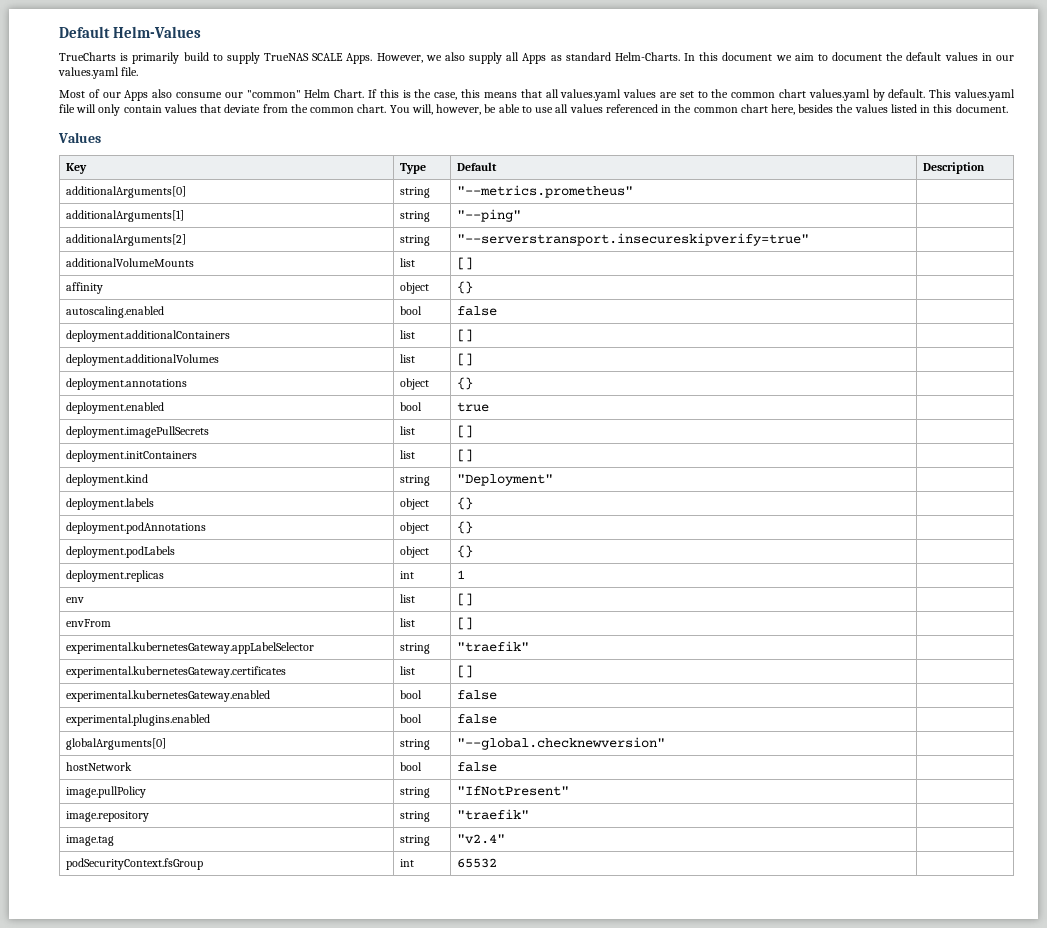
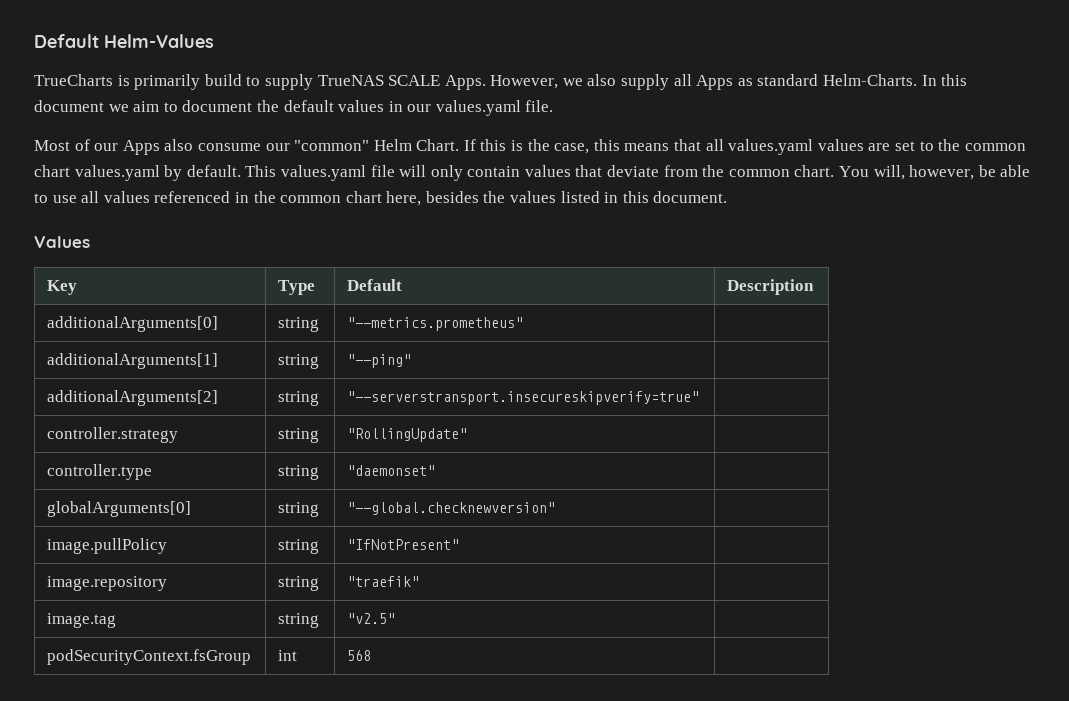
[65,258,194,267] [399,258,415,267] [456,257,473,270] [65,282,103,294] [399,282,429,294] [456,281,473,294] [65,306,164,318] [399,306,422,315] [456,306,497,316] [65,330,230,342] [399,330,415,339] [456,329,473,342] [65,354,219,366] [399,354,415,363] [456,353,473,366] [65,378,187,390] [399,378,429,390] [456,377,473,390] [65,402,164,414] [399,402,422,411] [456,402,489,412] [65,426,209,438] [399,426,415,435] [456,425,473,438] [65,450,197,462] [399,450,415,459] [456,449,473,462] [65,474,148,486] [399,475,430,486] [456,474,553,486] [65,498,154,510] [399,498,429,510] [456,497,473,510] [65,522,206,534] [399,522,429,534] [456,521,473,534] [65,546,175,558] [399,546,429,558] [456,545,473,558] [65,570,164,582] [399,571,414,579] [456,570,465,579] [65,597,84,603] [399,594,415,603] [456,593,473,606] [65,619,111,627] [399,618,415,627] [456,617,473,630] [65,642,314,654] [399,643,430,654] [456,641,529,652] [65,666,286,678] [399,666,415,675] [456,665,473,678] [65,690,270,702] [399,690,422,699] [456,690,497,700] [65,714,210,726] [399,714,422,723] [456,714,497,724] additionalVolumeMounts | list | [] | // affinity | object | {} | // autoscaling.enabled | bool | false | // deployment.additionalContainers | list | [] | // deployment.additionalVolumes | list | [] | // deployment.annotations | object | {} | // deployment.enabled | bool | true | // deployment.imagePullSecrets | list | [] | // deployment.initContainers | list | [] | // deployment.kind | string | "Deployment" | // deployment.labels | object | {} | // deployment.podAnnotations | object | {} | // deployment.podLabels | object | {} | // deployment.replicas | int | 1 | // env | list | [] | // envFrom | list | [] | // experimental.kubernetesGateway.appLabelSelector | string | "traefik" | // experimental.kubernetesGateway.certificates | list | [] | // experimental.kubernetesGateway.enabled | bool | false | // experimental.plugins.enabled | bool | false -> [47,427,179,443] [278,428,320,443] [347,428,468,442] [47,464,153,480] [278,465,320,480] [347,465,436,476] controller.strategy | string | "RollingUpdate" | // controller.type | string | "daemonset"
[65,762,132,771] [399,762,422,771] [456,762,497,772] // hostNetwork | bool | false | -> (556, 508) none
[456,834,505,844] "v2.4" -> [347,613,396,624] "v2.5"
[456,858,497,868] 65532 -> [347,650,372,661] 568

